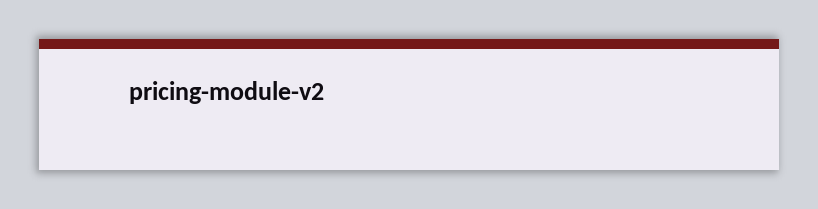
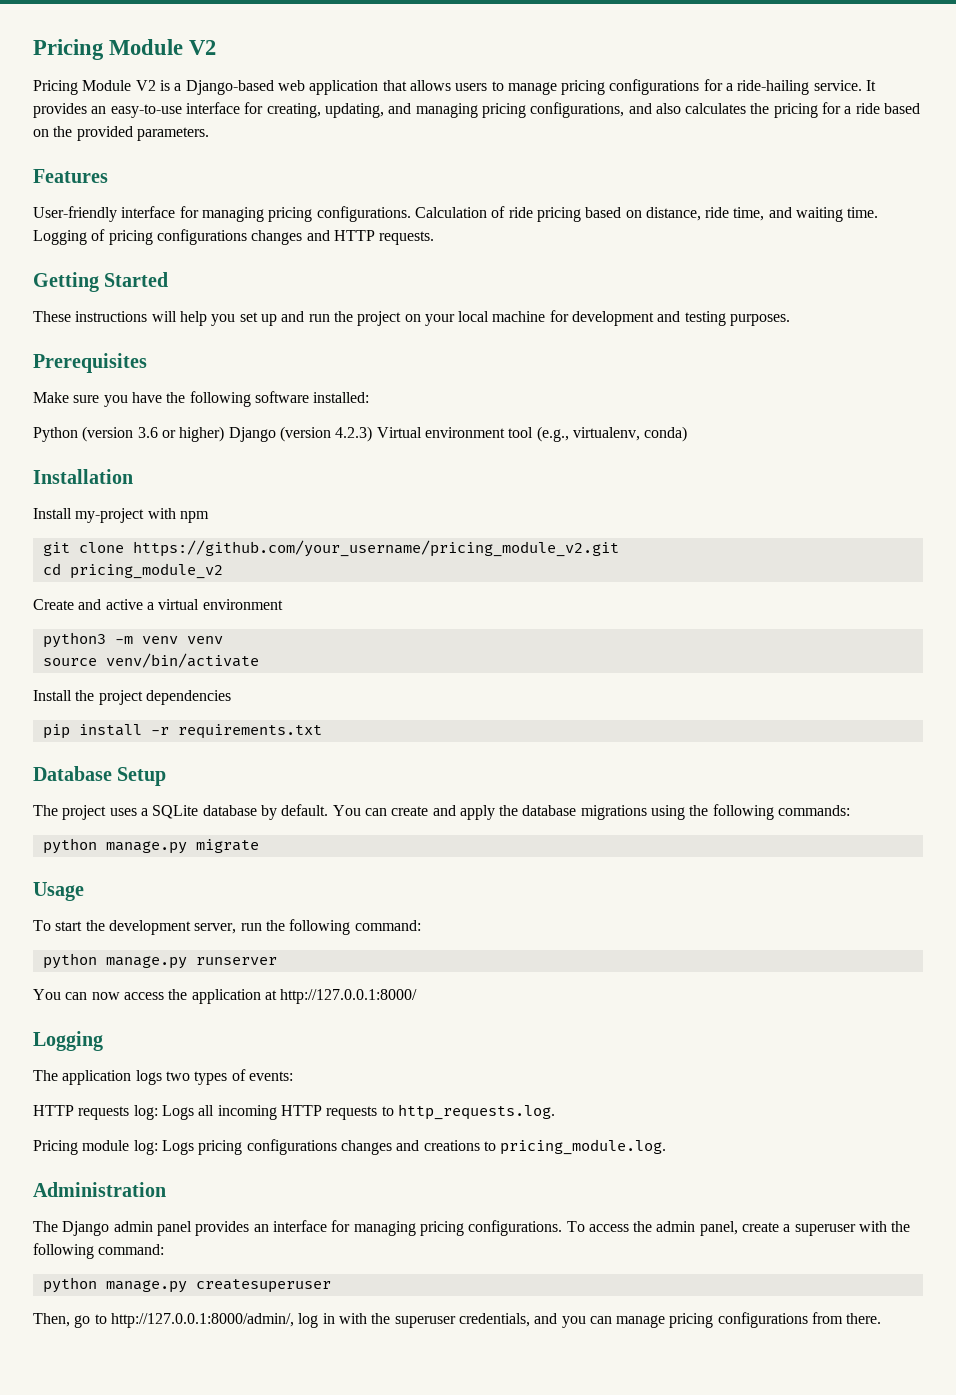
[129,81,324,104] pricing-module-v2 -> [33,39,217,60] [33,79,877,95] [33,102,921,118] [33,126,209,141] [33,169,108,183] [33,206,879,222] [33,229,435,245] [33,272,169,292] [33,310,791,326] [33,353,147,373] [33,391,370,407] [33,426,688,442] [33,469,133,484] [33,508,209,523] [42,540,619,557] [42,563,223,579] [33,599,283,610] [42,632,223,648] [42,653,259,668] [33,690,231,705] [42,724,322,739] [33,766,167,786] [33,804,851,820] [42,838,259,854] [33,882,84,901] [33,919,421,935] [42,953,277,969] [33,989,418,1004] [33,1031,103,1051] [33,1069,293,1085] [33,1104,555,1120] [33,1139,667,1155] [33,1182,166,1197] [33,1220,911,1236] [33,1243,165,1259] [42,1277,331,1293] [33,1312,882,1328] Pricing Module V2 // Pricing Module V2 is a Django-based web application that allows users to manage pricing configurations for a ride-hailing service. It provides an easy-to-use interface for creating, updating, and managing pricing configurations, and also calculates the pricing for a ride based on the provided parameters. // Features // User-friendly interface for managing pricing configurations. Calculation of ride pricing based on distance, ride time, and waiting time. Logging of pricing configurations changes and HTTP requests. // Getting Started // These instructions will help you set up and run the project on your local machine for development and testing purposes. // Prerequisites // Make sure you have the following software installed: // Python (version 3.6 or higher) Django (version 4.2.3) Virtual environment tool (e.g., virtualenv, conda) // Installation // Install my-project with npm // git clone https://github.com/your_username/pricing_module_v2.git // cd pricing_module_v2 // Create and active a virtual environment // python3 -m venv venv // source venv/bin/activate // Install the project dependencies // pip install -r requirements.txt // Database Setup // The project uses a SQLite database by default. You can create and apply the database migrations using the following commands: // python manage.py migrate // Usage // To start the development server, run the following command: // python manage.py runserver // You can now access the application at http://127.0.0.1:8000/ // Logging // The application logs two types of events: // HTTP requests log: Logs all incoming HTTP requests to http_requests.log. // Pricing module log: Logs pricing configurations changes and creations to pricing_module.log. // Administration // The Django admin panel provides an interface for managing pricing configurations. To access the admin panel, create a superuser with the following command: // python manage.py createsuperuser // Then, go to http://127.0.0.1:8000/admin/, log in with the superuser credentials, and you can manage pricing configurations from there.

